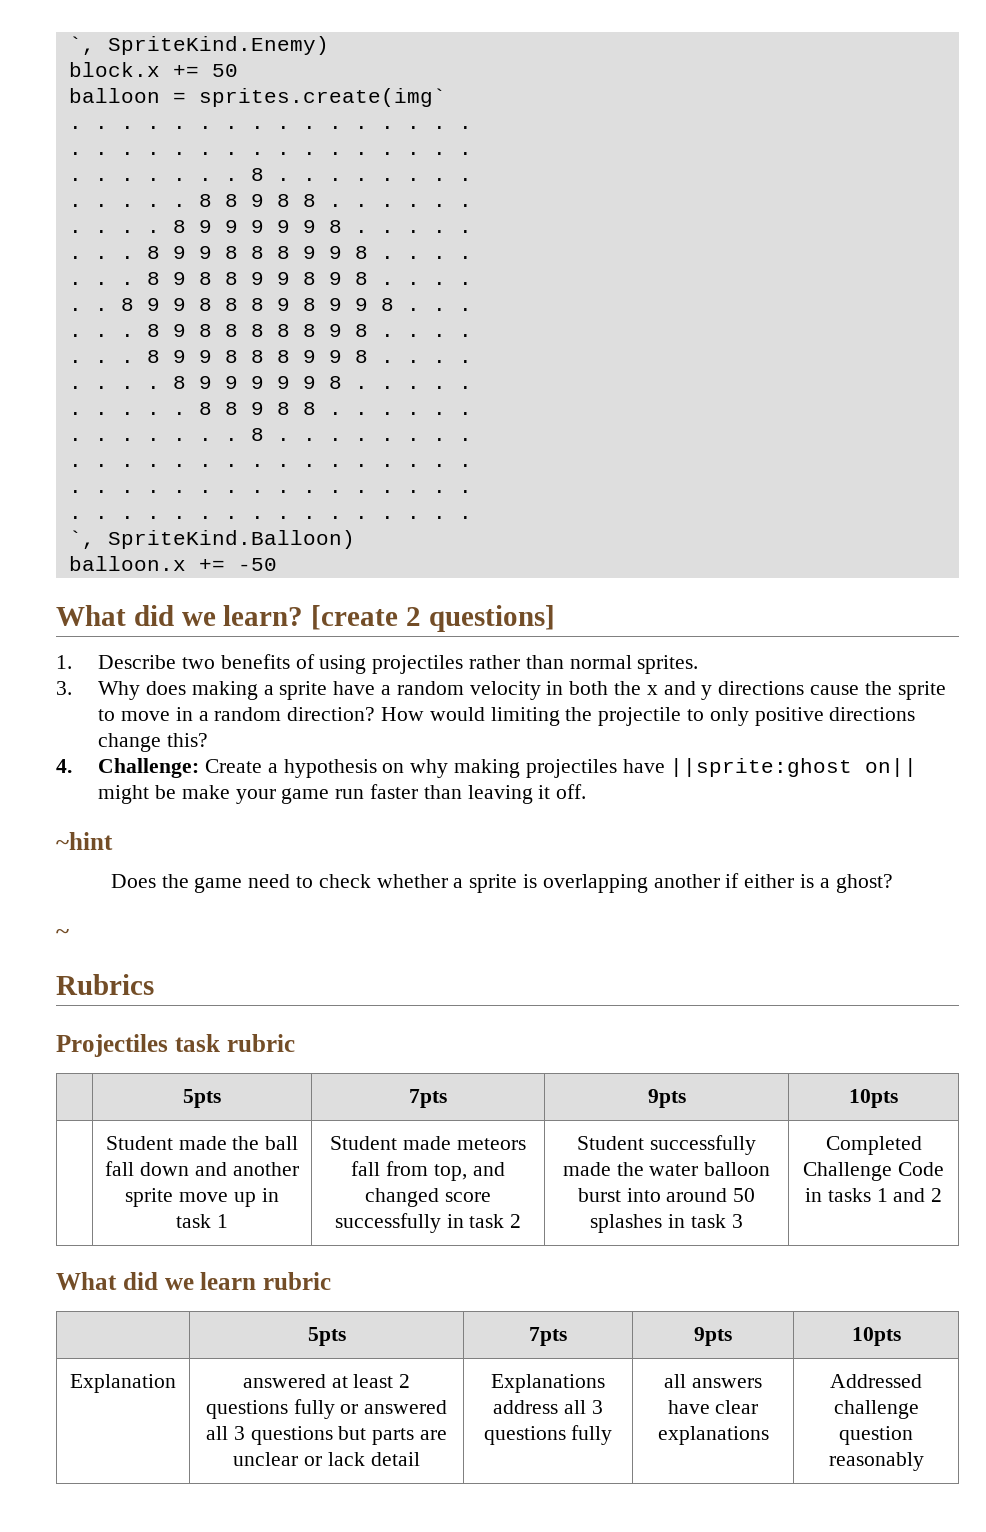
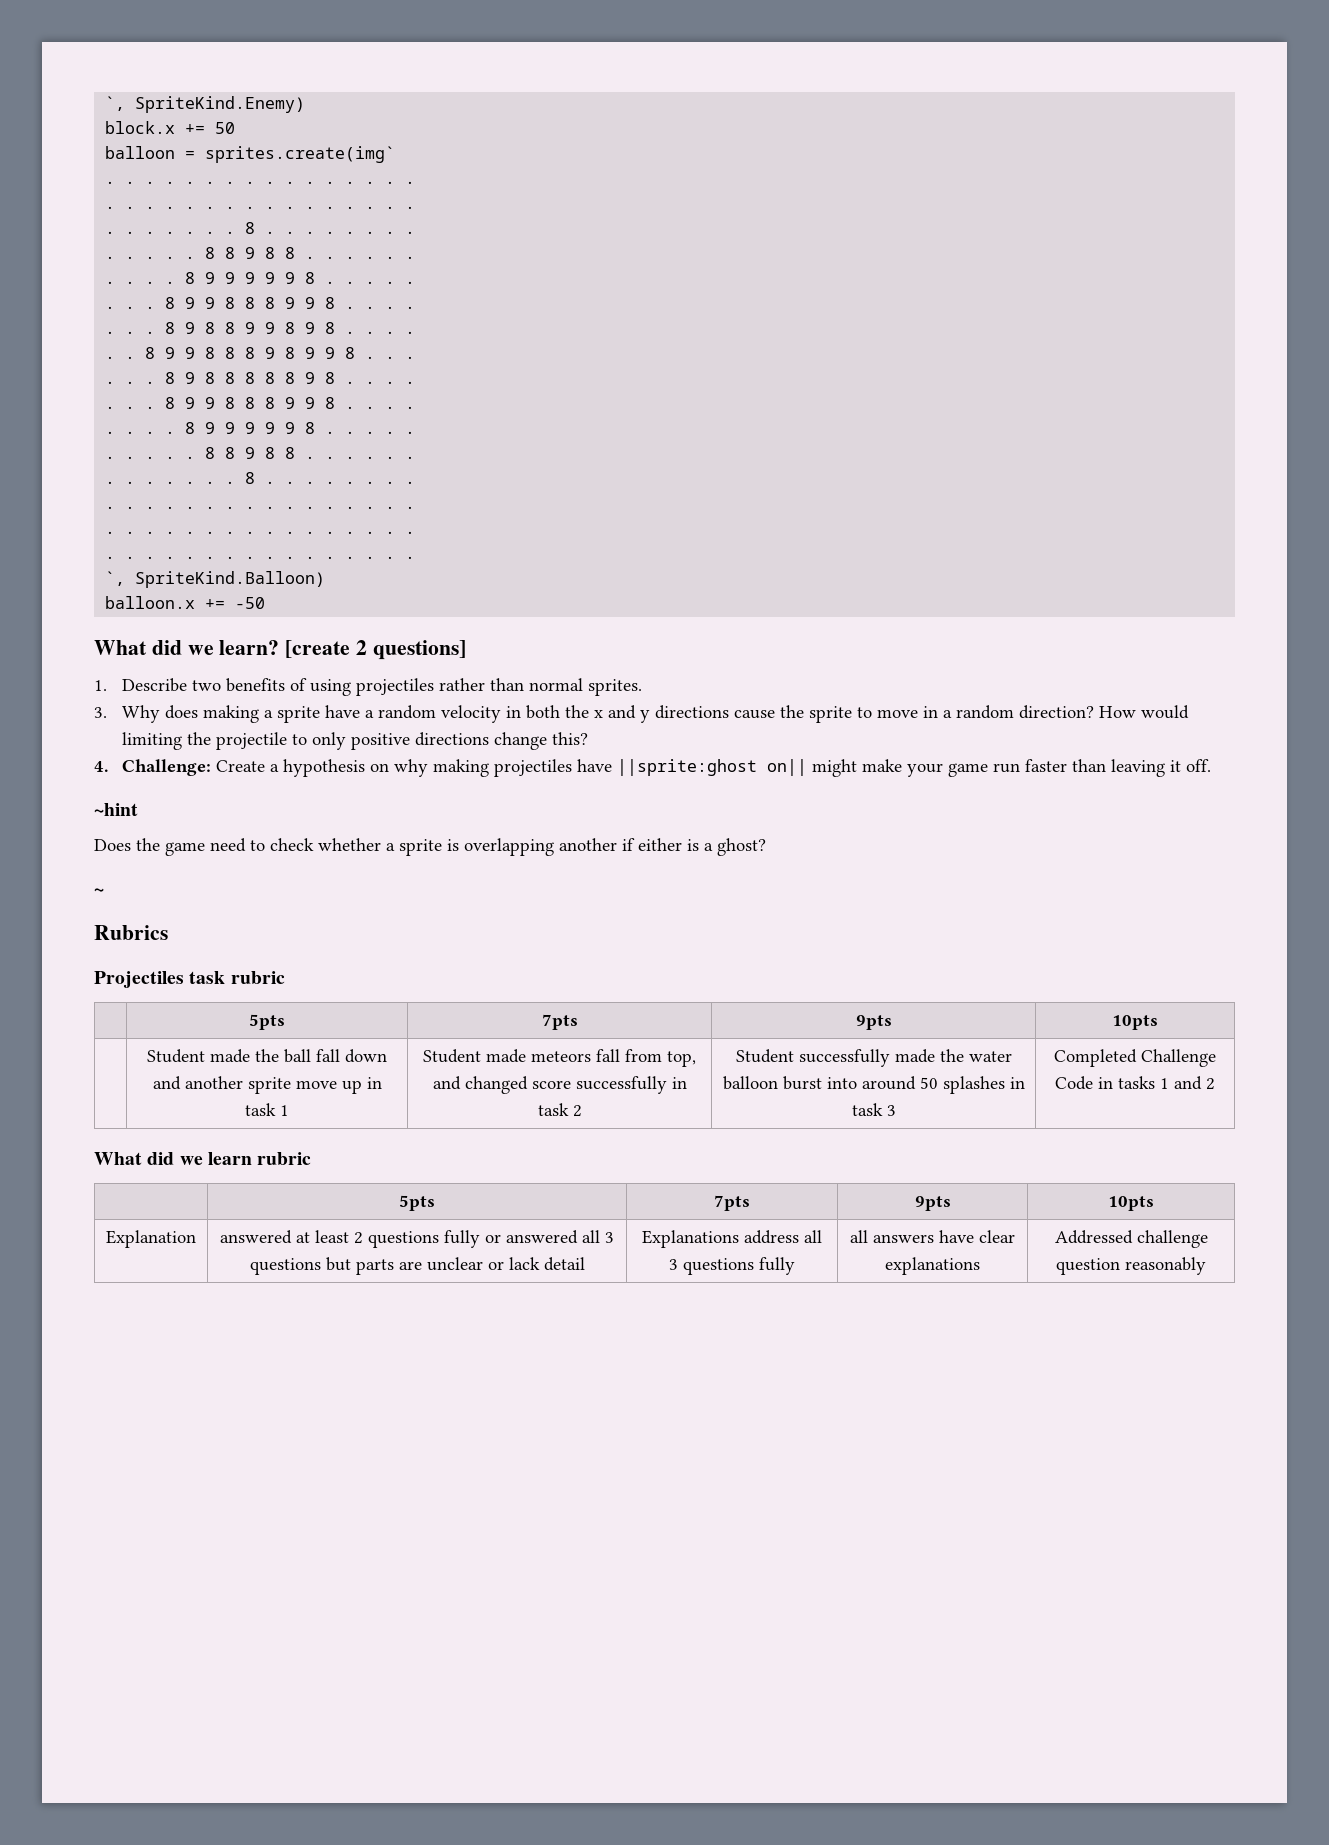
[154,785,176,799] be -> (857, 768) none

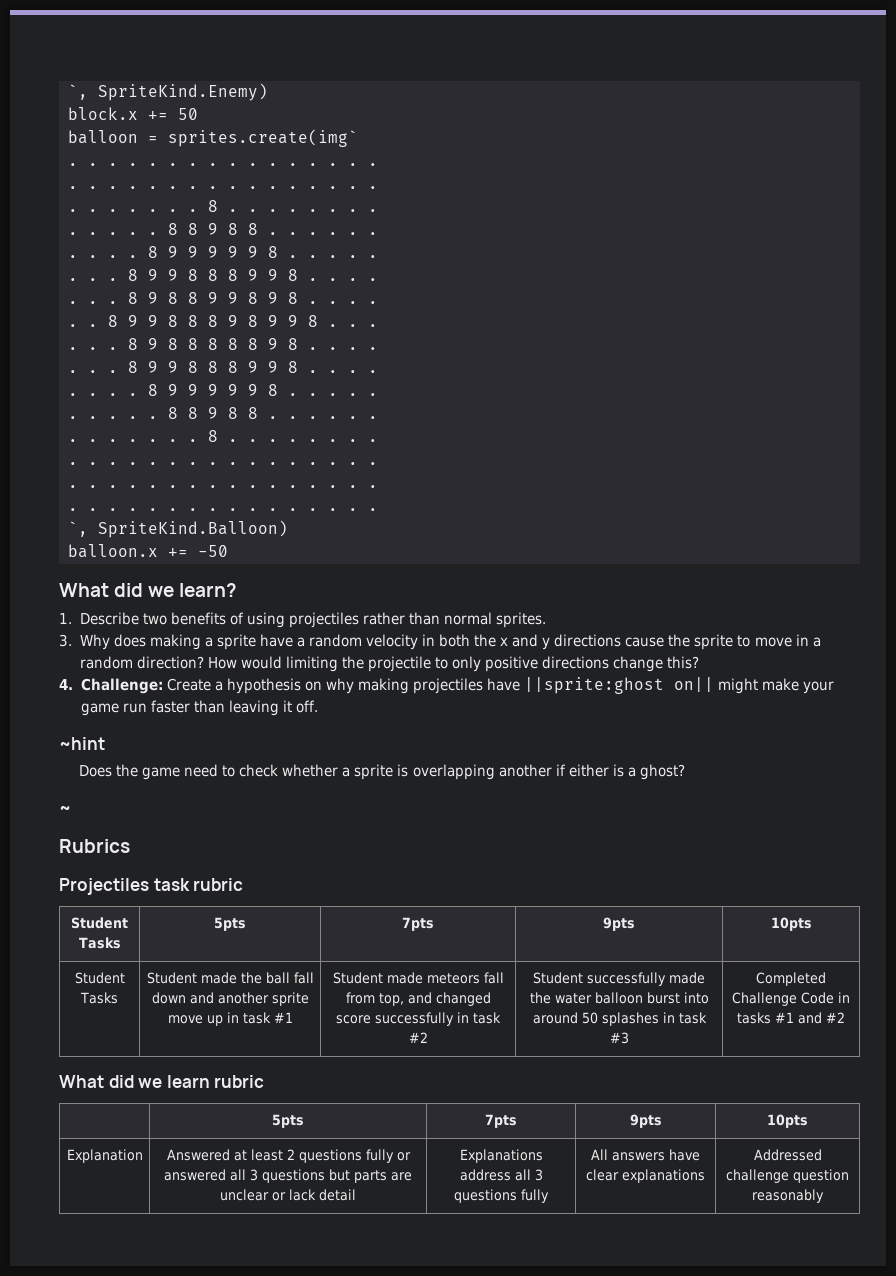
[285,640,466,660] [create 2 questions] -> (238, 590) none
[249,1014,285,1030] [541,1014,578,1030] [855,1015,892,1030] [1112,1015,1158,1030] | 5pts | 7pts | 9pts | 10pts // -> [71,917,128,929] [78,937,121,949] [214,917,246,931] [402,917,434,931] [603,917,635,931] [770,917,812,931] [74,972,125,984] [80,992,119,1004] Student Tasks | 5pts | 7pts | 9pts | 10pts // Student Tasks
[280,1105,289,1116] 1 -> [273,1012,293,1023] #1
[572,1105,582,1117] 2 -> [408,1032,428,1043] #2
[886,1105,896,1116] 3 -> [609,1032,629,1044] #3
[1160,1076,1215,1090] 1 and 2 -> [775,1012,845,1024] #1 and #2
[220,1230,292,1244] answered -> [166,1149,230,1161] Answered
[850,1230,868,1243] all -> [591,1149,608,1160] All

